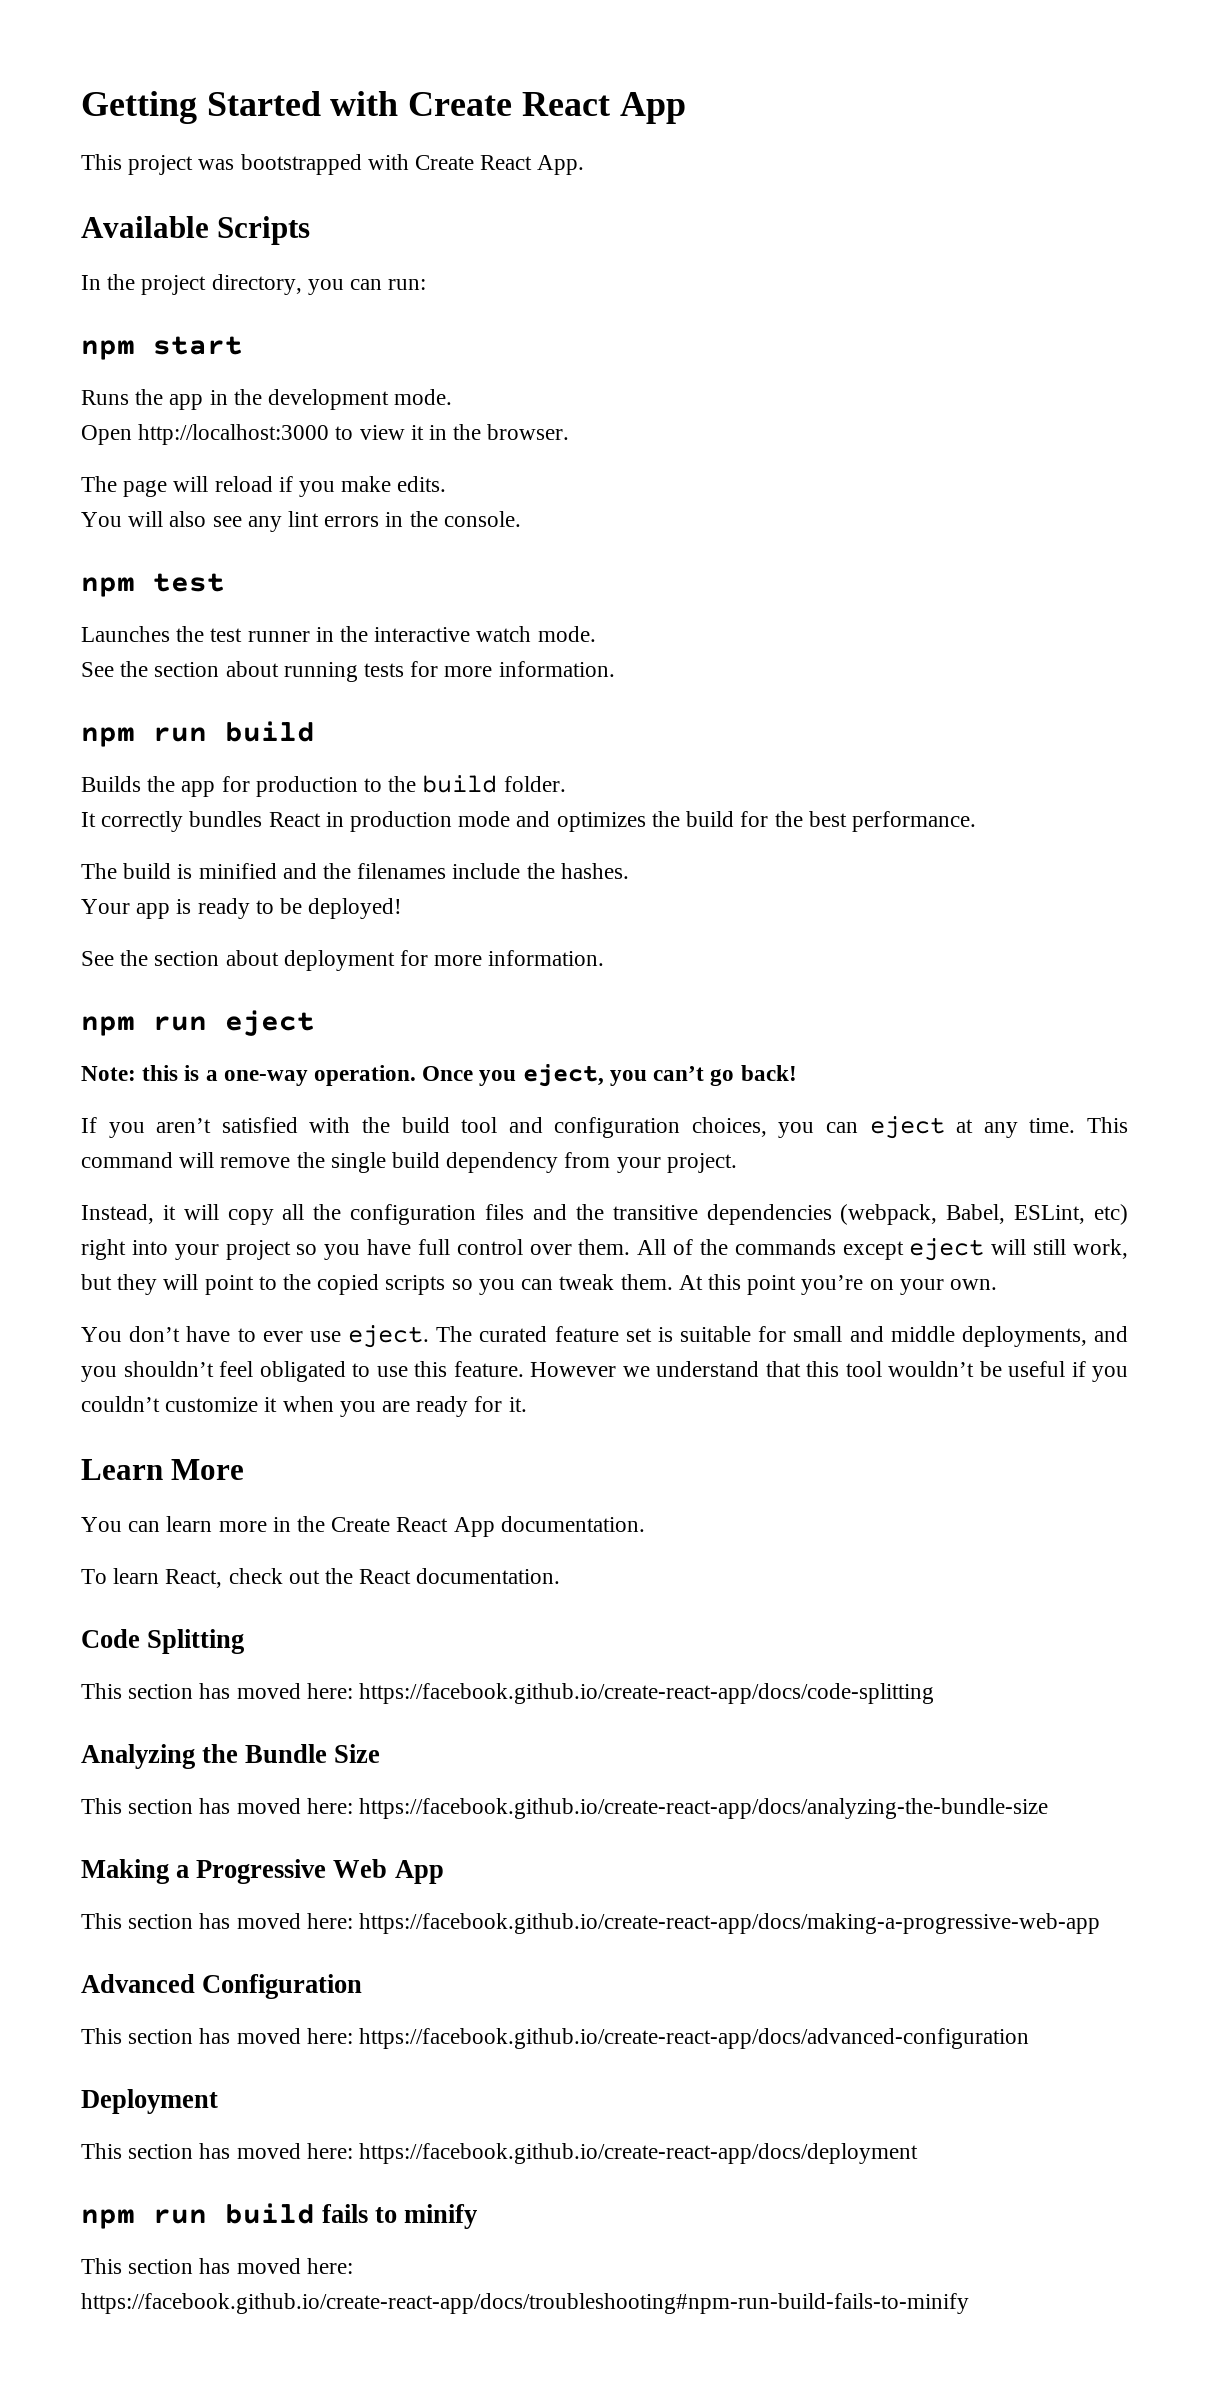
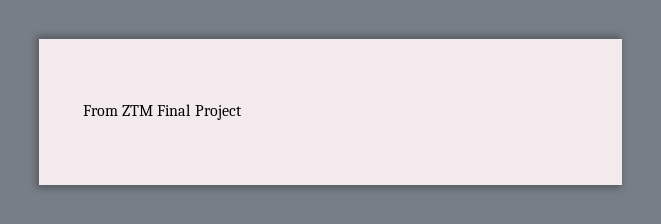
[81,91,686,124] [81,154,585,175] [81,216,311,245] [81,274,427,295] [81,336,243,360] [81,389,453,410] [81,424,570,445] [81,476,447,497] [81,511,521,532] [81,573,225,597] [81,626,596,642] [81,661,615,682] [81,721,315,747] [81,775,566,797] [81,811,976,832] [81,863,629,879] [81,898,403,919] [81,950,605,971] [81,1010,315,1036] [81,1064,797,1087] [81,1116,1129,1139] [81,1152,737,1173] [81,1204,1128,1225] [81,1238,1129,1261] [81,1274,997,1295] [81,1325,1128,1348] [81,1361,1128,1382] [81,1396,527,1417] [81,1459,245,1480] [81,1516,645,1537] [81,1568,561,1588] [81,1629,245,1654] [81,1683,935,1704] [81,1744,381,1769] [81,1798,1049,1819] [81,1859,444,1884] [81,1913,1101,1934] [81,1974,363,1999] [81,2028,1030,2049] [81,2089,218,2114] [81,2143,919,2164] [81,2203,478,2229] [81,2258,353,2274] [81,2293,969,2314] Getting Started with Create React App // This project was bootstrapped with Create React App. // Available Scripts // In the project directory, you can run: // npm start // Runs the app in the development mode. // Open http://localhost:3000 to view it in the browser. // The page will reload if you make edits. // You will also see any lint errors in the console. // npm test // Launches the test runner in the interactive watch mode. // See the section about running tests for more information. // npm run build // Builds the app for production to the build folder. // It correctly bundles React in production mode and optimizes the build for the best performance. // The build is minified and the filenames include the hashes. // Your app is ready to be deployed! // See the section about deployment for more information. // npm run eject // Note: this is a one-way operation. Once you eject, you can’t go back! // If you aren’t satisfied with the build tool and configuration choices, you can eject at any time. This command will remove the single build dependency from your project. // Instead, it will copy all the configuration files and the transitive dependencies (webpack, Babel, ESLint, etc) right into your project so you have full control over them. All of the commands except eject will still work, but they will point to the copied scripts so you can tweak them. At this point you’re on your own. // You don’t have to ever use eject. The curated feature set is suitable for small and middle deployments, and you shouldn’t feel obligated to use this feature. However we understand that this tool wouldn’t be useful if you couldn’t customize it when you are ready for it. // Learn More // You can learn more in the Create React App documentation. // To learn React, check out the React documentation. // Code Splitting // This section has moved here: https://facebook.github.io/create-react-app/docs/code-splitting // Analyzing the Bundle Size // This section has moved here: https://facebook.github.io/create-react-app/docs/analyzing-the-bundle-size // Making a Progressive Web App // This section has moved here: https://facebook.github.io/create-react-app/docs/making-a-progressive-web-app // Advanced Configuration // This section has moved here: https://facebook.github.io/create-react-app/docs/advanced-configuration // Deployment // This section has moved here: https://facebook.github.io/create-react-app/docs/deployment // npm run build fails to minify // This section has moved here: https://facebook.github.io/create-react-app/docs/troubleshooting#npm-run-build-fails-to-minify -> [83,104,242,120] From ZTM Final Project

